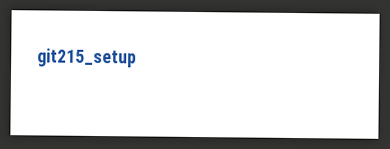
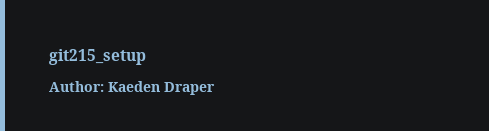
(137, 58) none -> [49,81,215,95] // Author: Kaeden Draper

